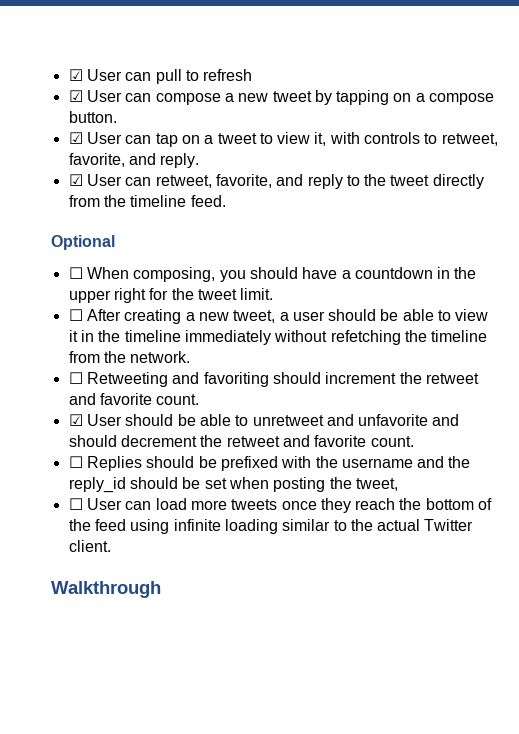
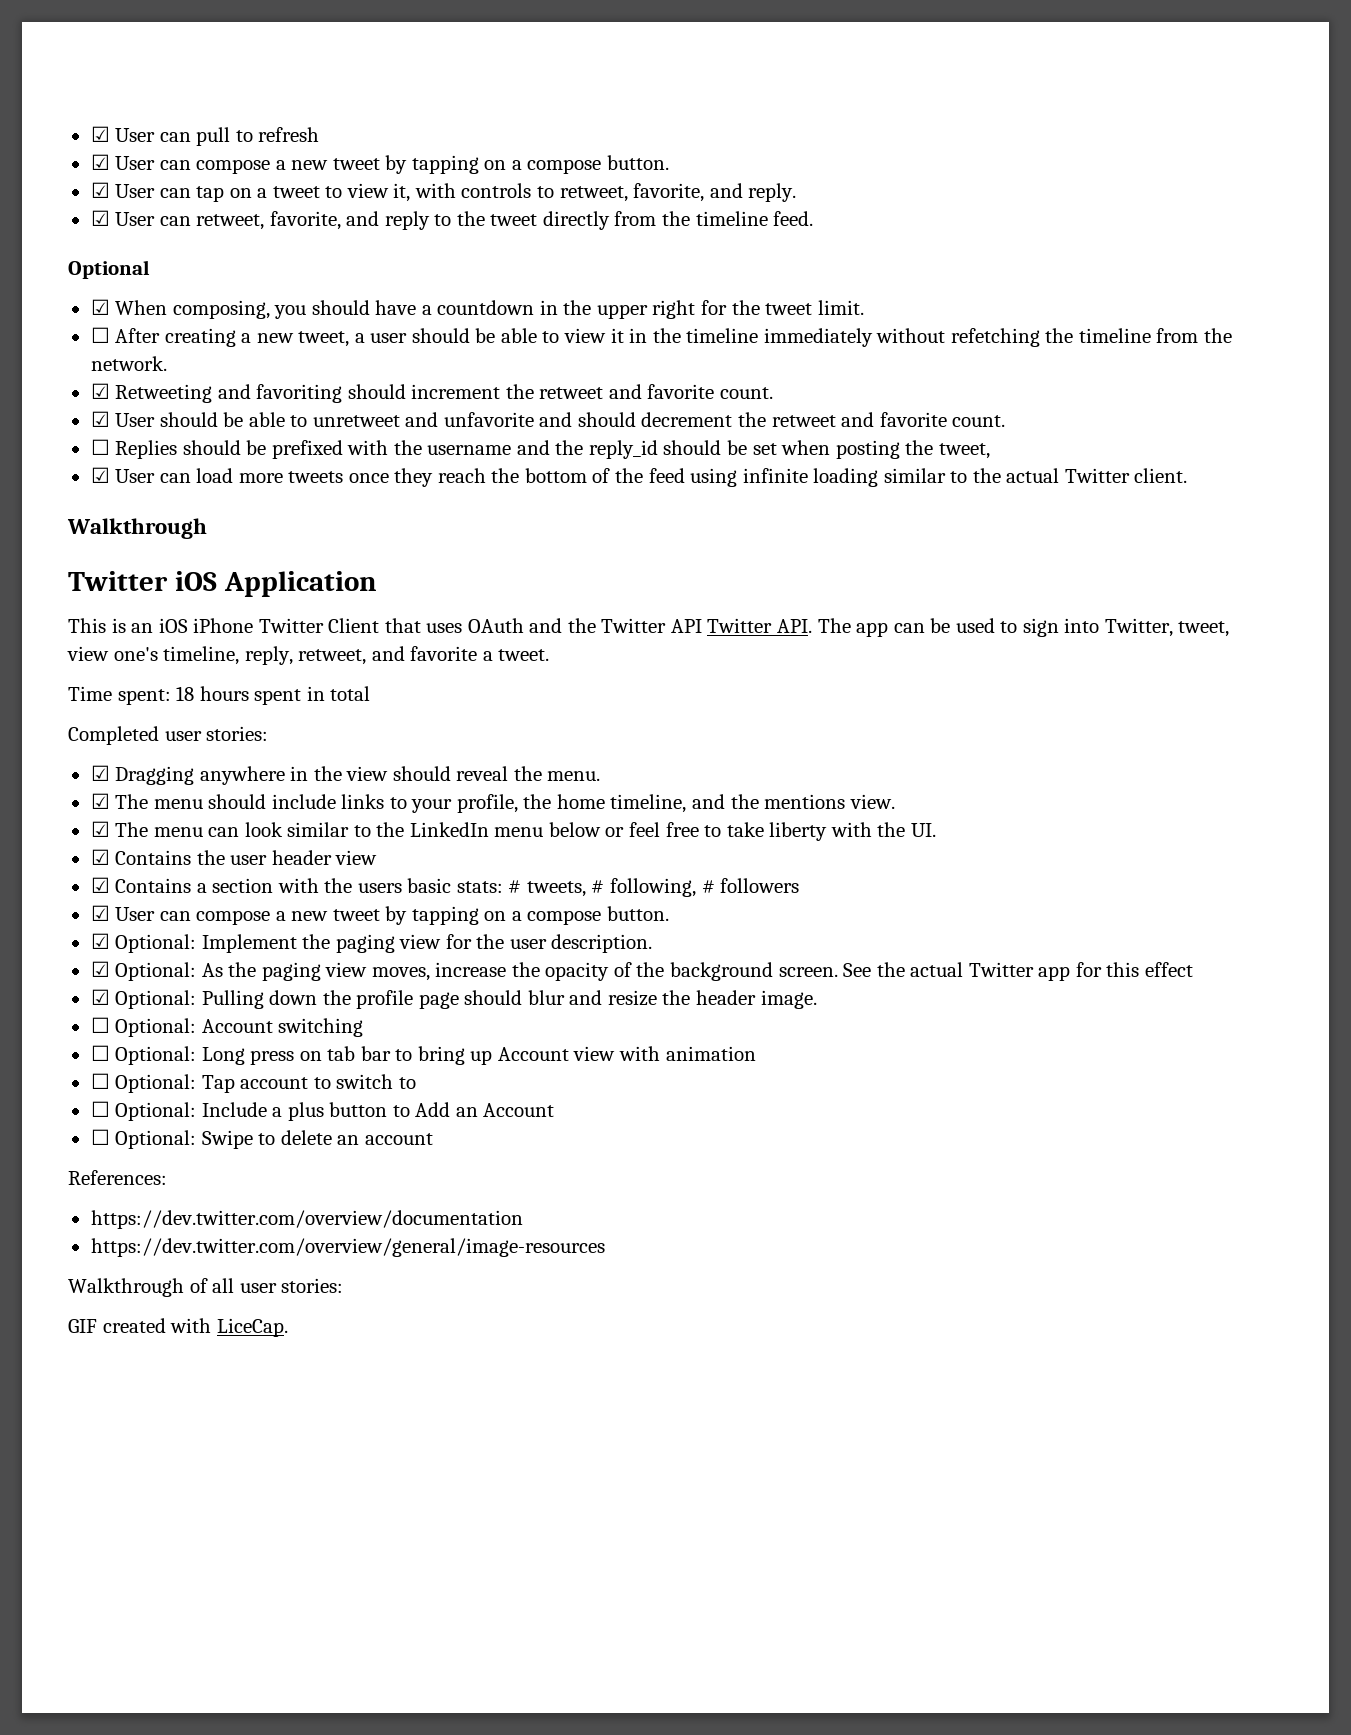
[68,267,83,279] ☐ -> [90,299,110,315] ☑
[68,372,83,384] ☐ -> [90,383,110,399] ☑
[68,498,83,510] ☐ -> [90,467,110,483] ☑
(161, 589) none -> [68,571,377,597] [68,618,1230,637] [67,646,550,665] [68,686,371,705] [68,726,269,745] [90,765,601,785] [90,793,895,813] [90,821,936,841] [90,849,378,865] [90,877,800,897] [90,905,669,925] [90,933,653,953] [90,961,1193,981] [90,989,817,1009] [90,1017,364,1037] [90,1045,756,1065] [90,1073,416,1093] [90,1101,555,1121] [90,1129,433,1149] [68,1170,167,1185] [90,1210,523,1229] [90,1238,605,1257] [68,1278,344,1297] [68,1318,288,1337] // Twitter iOS Application // This is an iOS iPhone Twitter Client that uses OAuth and the Twitter API Twitter API. The app can be used to sign into Twitter, tweet, view one's timeline, reply, retweet, and favorite a tweet. // Time spent: 18 hours spent in total // Completed user stories: // ☑ Dragging anywhere in the view should reveal the menu. // ☑ The menu should include links to your profile, the home timeline, and the mentions view. // ☑ The menu can look similar to the LinkedIn menu below or feel free to take liberty with the UI. // ☑ Contains the user header view // ☑ Contains a section with the users basic stats: # tweets, # following, # followers // ☑ User can compose a new tweet by tapping on a compose button. // ☑ Optional: Implement the paging view for the user description. // ☑ Optional: As the paging view moves, increase the opacity of the background screen. See the actual Twitter app for this effect // ☑ Optional: Pulling down the profile page should blur and resize the header image. // ☐ Optional: Account switching // ☐ Optional: Long press on tab bar to bring up Account view with animation // ☐ Optional: Tap account to switch to // ☐ Optional: Include a plus button to Add an Account // ☐ Optional: Swipe to delete an account // References: // https://dev.twitter.com/overview/documentation // https://dev.twitter.com/overview/general/image-resources // Walkthrough of all user stories: // GIF created with LiceCap.

